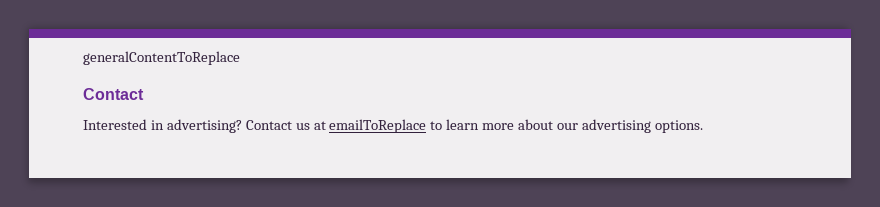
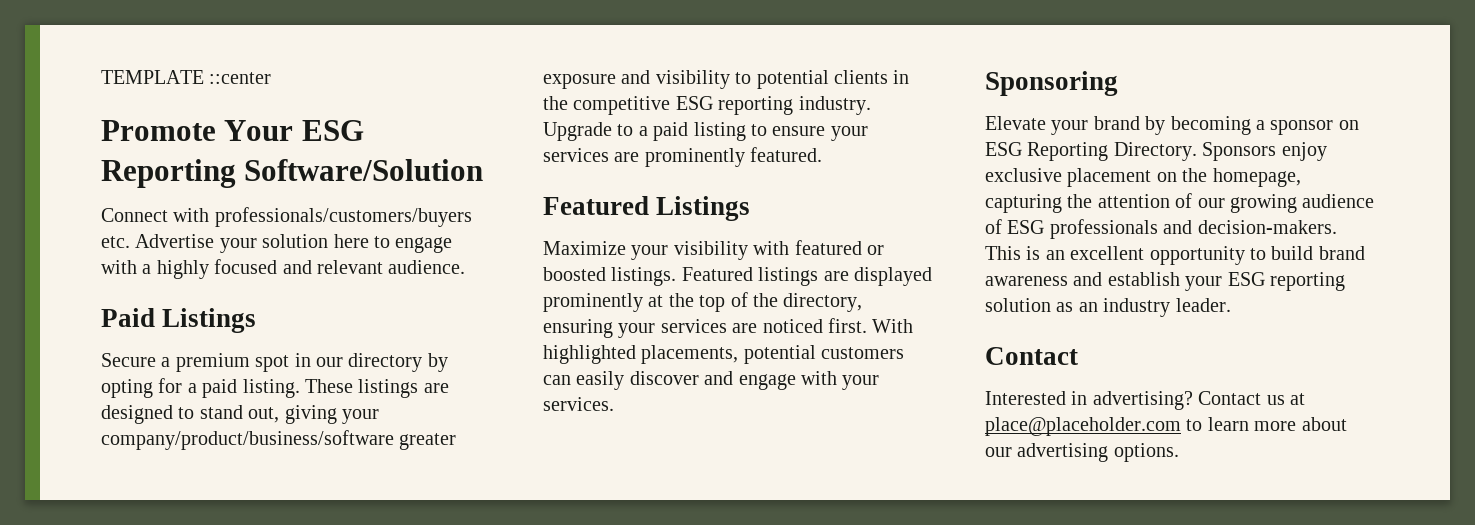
[83,51,240,65] generalContentToReplace -> [101,70,272,84] [101,120,364,141] [101,159,484,188] [101,207,472,227] [101,234,453,253] [101,259,466,279] [101,308,257,333] [101,353,448,372] [101,378,449,398] [101,405,379,424] [101,430,457,450] [543,70,910,89] [543,96,871,115] [543,122,868,141] [543,147,823,167] [543,196,751,221] [543,240,884,260] [543,267,932,286] [543,292,863,312] [543,318,914,338] [543,345,905,364] [543,371,880,390] [543,397,614,411] [985,71,1118,96] [985,116,1359,135] [985,142,1327,161] [985,168,1301,187] [985,193,1375,213] [985,219,1337,239] [985,246,1365,265] [985,272,1345,291] [985,298,1231,317] TEMPLATE ::center // Promote Your ESG Reporting Software/Solution // Connect with professionals/customers/buyers etc. Advertise your solution here to engage with a highly focused and relevant audience. // Paid Listings // Secure a premium spot in our directory by opting for a paid listing. These listings are designed to stand out, giving your company/product/business/software greater exposure and visibility to potential clients in the competitive ESG reporting industry. Upgrade to a paid listing to ensure your services are prominently featured. // Featured Listings // Maximize your visibility with featured or boosted listings. Featured listings are displayed prominently at the top of the directory, ensuring your services are noticed first. With highlighted placements, potential customers can easily discover and engage with your services. // Sponsoring // Elevate your brand by becoming a sponsor on ESG Reporting Directory. Sponsors enjoy exclusive placement on the homepage, capturing the attention of our growing audience of ESG professionals and decision-makers. This is an excellent opportunity to build brand awareness and establish your ESG reporting solution as an industry leader.
[329,119,427,133] emailToReplace -> [985,417,1181,436] place@placeholder.com

